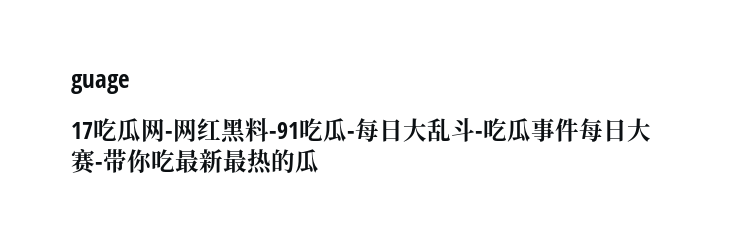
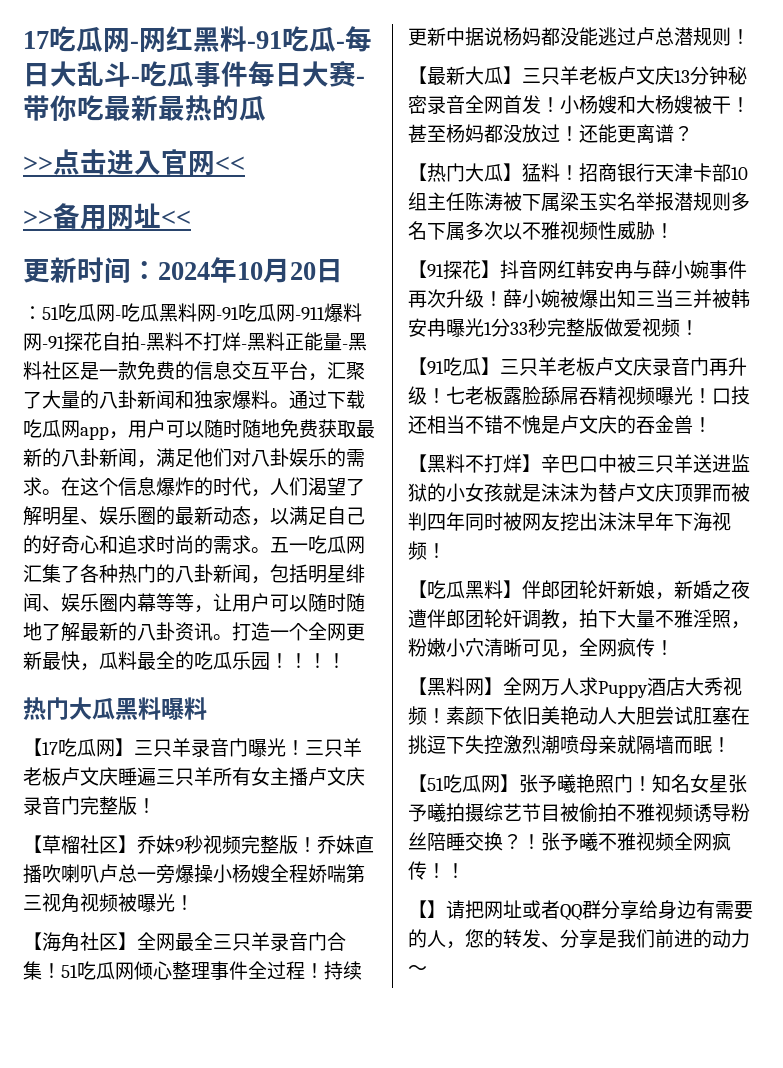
[71,74,130,94] guage // -> (23, 40) none
(319, 161) none -> [23,149,245,176] [23,203,191,230] [23,257,343,283] [23,303,362,323] [23,332,367,352] [23,361,365,381] [23,390,365,410] [23,419,375,440] [23,448,365,468] [23,477,365,497] [23,506,365,526] [23,535,365,554] [23,564,365,584] [23,593,365,613] [23,622,365,642] [23,651,346,671] [23,697,207,720] [23,738,362,757] [23,767,365,787] [23,796,156,815] [23,835,374,854] [23,864,365,884] [23,893,194,913] [23,932,346,952] [23,961,362,980] [408,27,750,46] [408,66,747,85] [408,95,750,114] [408,124,693,143] [408,163,748,182] [408,192,750,212] [408,221,674,241] [408,260,747,280] [408,289,750,309] [408,318,699,337] [408,357,747,376] [408,386,750,405] [408,415,712,434] [408,454,750,473] [408,483,750,502] [408,512,731,532] [408,541,446,560] [408,580,750,600] [408,609,750,629] [408,638,674,658] [408,677,742,698] [408,706,750,725] [408,735,731,755] [408,774,747,793] [408,803,750,823] [408,832,731,851] [408,861,465,880] [408,900,753,921] [408,929,750,949] [408,965,427,975] // >>点击进入官网<< // >>备用网址<< // 更新时间：2024年10月20日 // ：51吃瓜网-吃瓜黑料网-91吃瓜网-911爆料网-91探花自拍-黑料不打烊-黑料正能量-黑料社区是一款免费的信息交互平台，汇聚了大量的八卦新闻和独家爆料。通过下载吃瓜网app，用户可以随时随地免费获取最新的八卦新闻，满足他们对八卦娱乐的需求。在这个信息爆炸的时代，人们渴望了解明星、娱乐圈的最新动态，以满足自己的好奇心和追求时尚的需求。五一吃瓜网汇集了各种热门的八卦新闻，包括明星绯闻、娱乐圈内幕等等，让用户可以随时随地了解最新的八卦资讯。打造一个全网更新最快，瓜料最全的吃瓜乐园！！！！ // 热门大瓜黑料曝料 // 【17吃瓜网】三只羊录音门曝光！三只羊老板卢文庆睡遍三只羊所有女主播卢文庆录音门完整版！ // 【草榴社区】乔妹9秒视频完整版！乔妹直播吹喇叭卢总一旁爆操小杨嫂全程娇喘第三视角视频被曝光！ // 【海角社区】全网最全三只羊录音门合集！51吃瓜网倾心整理事件全过程！持续更新中据说杨妈都没能逃过卢总潜规则！ // 【最新大瓜】三只羊老板卢文庆13分钟秘密录音全网首发！小杨嫂和大杨嫂被干！甚至杨妈都没放过！还能更离谱？ // 【热门大瓜】猛料！招商银行天津卡部10组主任陈涛被下属梁玉实名举报潜规则多名下属多次以不雅视频性威胁！ // 【91探花】抖音网红韩安冉与薛小婉事件再次升级！薛小婉被爆出知三当三并被韩安冉曝光1分33秒完整版做爱视频！ // 【91吃瓜】三只羊老板卢文庆录音门再升级！七老板露脸舔屌吞精视频曝光！口技还相当不错不愧是卢文庆的吞金兽！ // 【黑料不打烊】辛巴口中被三只羊送进监狱的小女孩就是沫沫为替卢文庆顶罪而被判四年同时被网友挖出沫沫早年下海视频！ // 【吃瓜黑料】伴郎团轮奸新娘，新婚之夜遭伴郎团轮奸调教，拍下大量不雅淫照，粉嫩小穴清晰可见，全网疯传！ // 【黑料网】全网万人求Puppy酒店大秀视频！素颜下依旧美艳动人大胆尝试肛塞在挑逗下失控激烈潮喷母亲就隔墙而眠！ // 【51吃瓜网】张予曦艳照门！知名女星张予曦拍摄综艺节目被偷拍不雅视频诱导粉丝陪睡交换？！张予曦不雅视频全网疯传！！ // 【】请把网址或者QQ群分享给身边有需要的人，您的转发、分享是我们前进的动力～

